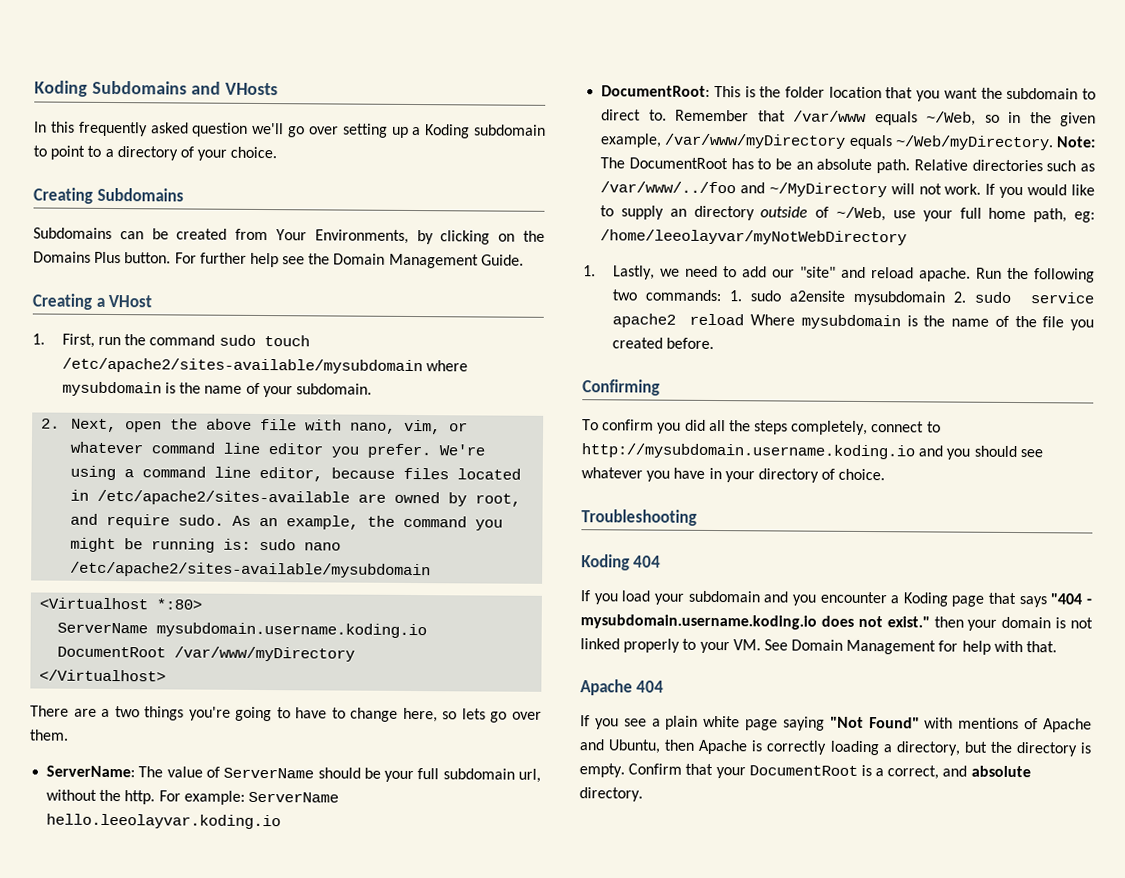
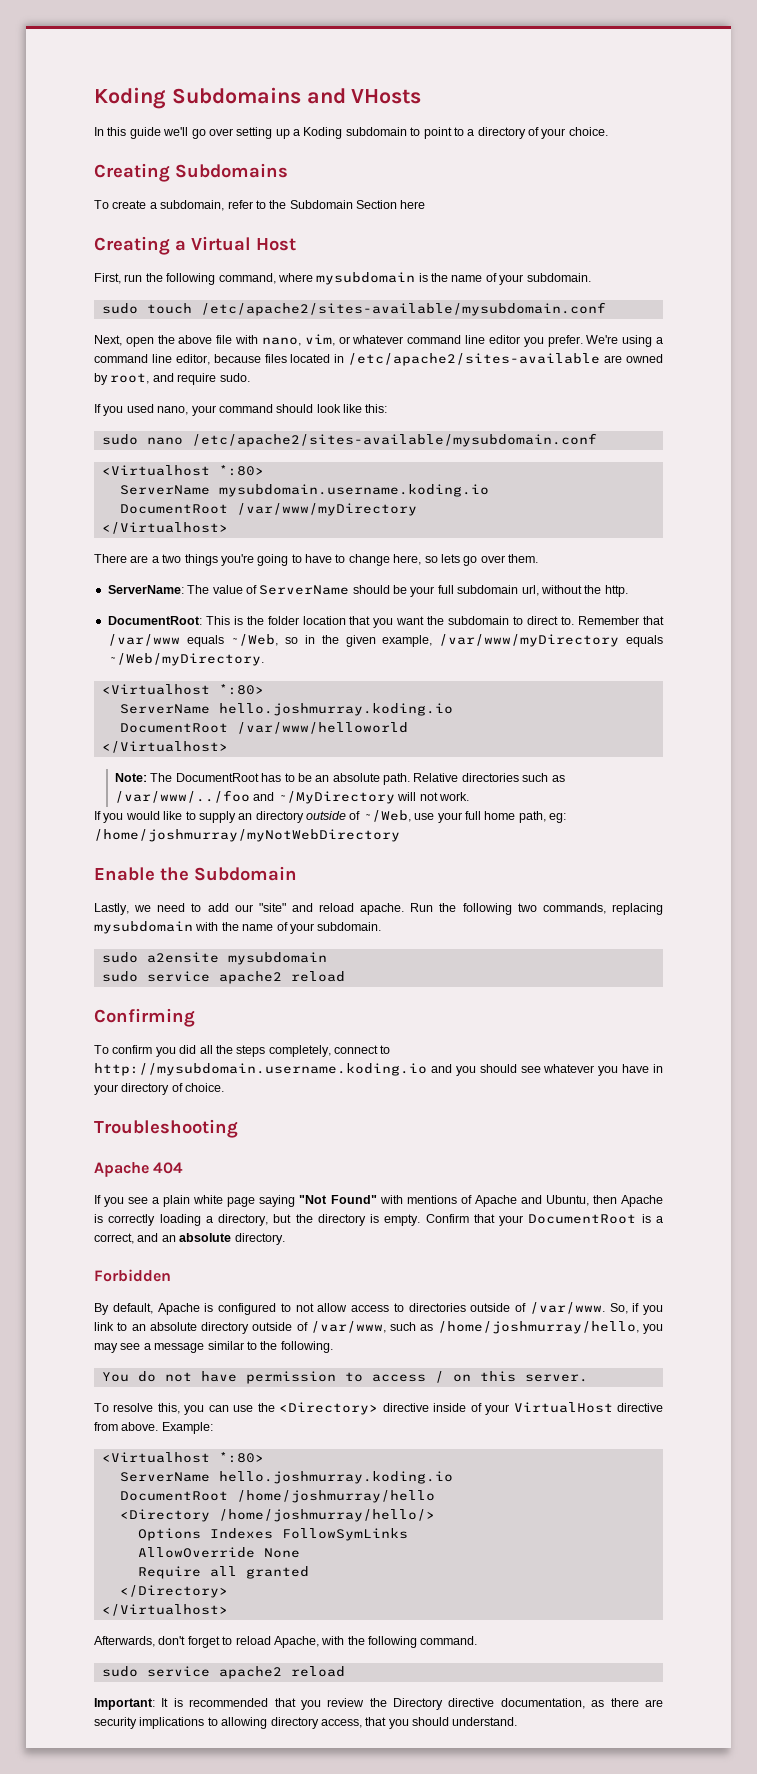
[78,121,249,137] frequently asked question -> [129,127,161,139] guide
[33,227,545,245] [33,251,524,269] Subdomains can be created from Your Environments, by clicking on the Domains Plus button. For further help see the Domain Management Guide. -> [94,200,426,211] To create a subdomain, refer to the Subdomain Section here
[108,294,153,308] [32,333,45,345] VHost // 1. -> [191,236,296,251] Virtual Host //
[149,334,310,347] [61,357,423,375] command sudo touch /etc/apache2/sites-available/mysubdomain -> [166,273,276,285] following command,
[41,418,61,429] 2. -> [101,302,606,316] sudo touch /etc/apache2/sites-available/mysubdomain.conf //
[232,515,504,531] [70,537,252,553] As an example, the command you might be running is: -> [94,404,388,416] // If you used nano, your command should look like this: //
[70,561,432,579] /etc/apache2/sites-available/mysubdomain -> [191,433,597,447] /etc/apache2/sites-available/mysubdomain.conf
[158,790,339,805] [46,813,282,830] For example: ServerName hello.leeolayvar.koding.io -> (628, 591) none
(1054, 143) none -> [101,684,264,695] [119,703,453,716] [119,722,408,734] [101,741,228,753] // <Virtualhost *:80> // ServerName hello.joshmurray.koding.io // DocumentRoot /var/www/helloworld // </Virtualhost> //
(982, 189) none -> (469, 796) //
[600,229,908,246] [583,265,596,277] /home/leeolayvar/myNotWebDirectory // 1. -> [94,829,400,842] [94,866,297,881] /home/joshmurray/myNotWebDirectory // Enable the Subdomain //
[644,289,742,302] commands: 1. -> [542,903,663,915] [94,921,382,934] commands, replacing mysubdomain with the name of your subdomain. //
[953,291,1094,304] [611,313,1094,331] [611,337,714,350] 2. sudo service apache2 reload Where mysubdomain is the name of the file you created before. -> [101,971,345,984] // sudo service apache2 reload
[581,554,662,571] [580,590,1093,608] [580,614,1093,631] [580,638,1058,655] // Koding 404 // If you load your subdomain and you encounter a Koding page that says "404 - mysubdomain.username.koding.io does not exist." then your domain is not linked properly to your VM. See Domain Management for help with that. -> (238, 1128) none
(968, 771) none -> [161,1235,176,1242] an
(643, 794) none -> [94,1269,171,1282] [94,1302,663,1315] [94,1321,663,1334] [94,1341,333,1353] [101,1371,588,1384] [94,1402,663,1415] [94,1422,213,1434] [101,1452,264,1463] [119,1471,453,1484] [119,1490,435,1503] [119,1509,435,1522] [137,1528,408,1541] [137,1547,300,1558] [137,1566,309,1579] [119,1585,228,1598] [101,1604,228,1616] [94,1636,478,1648] [101,1666,345,1679] [94,1698,663,1710] [94,1717,518,1729] // Forbidden // By default, Apache is configured to not allow access to directories outside of /var/www. So, if you link to an absolute directory outside of /var/www, such as /home/joshmurray/hello, you may see a message similar to the following. // You do not have permission to access / on this server. // To resolve this, you can use the <Directory> directive inside of your VirtualHost directive from above. Example: // <Virtualhost *:80> // ServerName hello.joshmurray.koding.io // DocumentRoot /home/joshmurray/hello // <Directory /home/joshmurray/hello/> // Options Indexes FollowSymLinks // AllowOverride None // Require all granted // </Directory> // </Virtualhost> // Afterwards, don't forget to reload Apache, with the following command. // sudo service apache2 reload // Important: It is recommended that you review the Directory directive documentation, as there are security implications to allowing directory access, that you should understand.

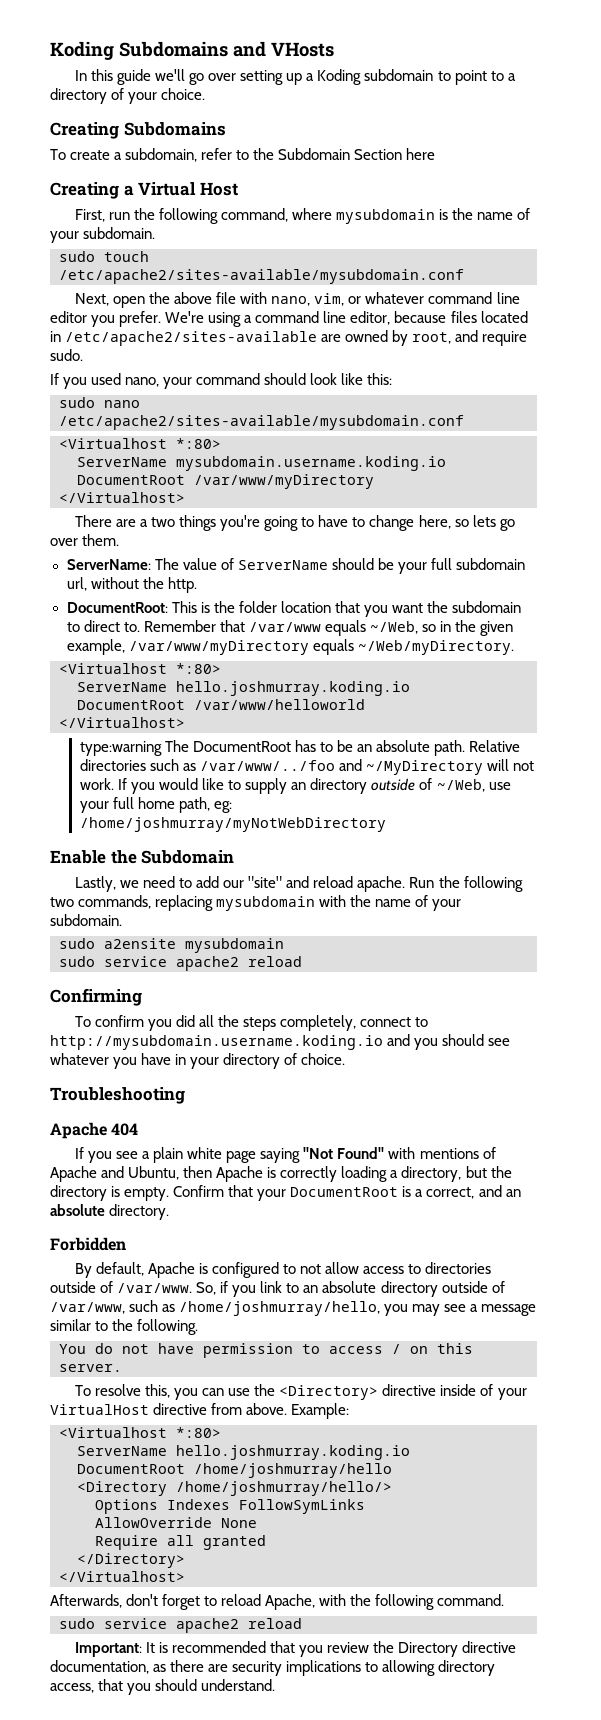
[115,773,148,782] Note: -> [79,741,162,756] type:warning
(469, 796) // -> (114, 784) none

